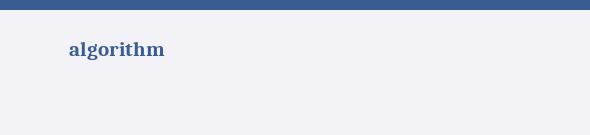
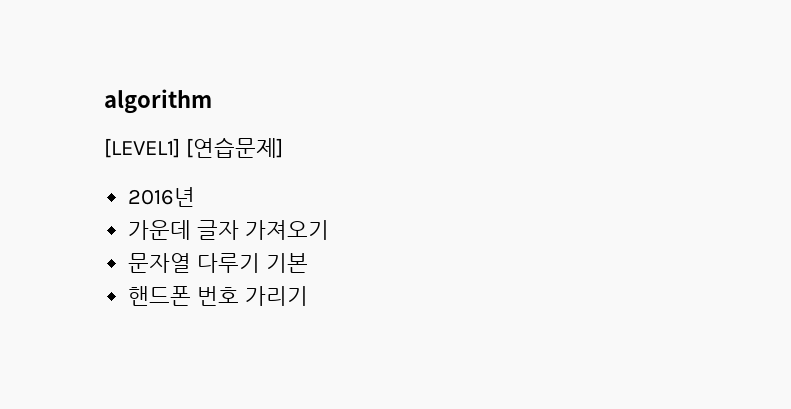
(165, 50) none -> [104,137,283,158] [128,187,196,207] [128,220,330,240] [128,253,309,273] [128,286,309,306] // [LEVEL1] [연습문제] // 2016년 // 가운데 글자 가져오기 // 문자열 다루기 기본 // 핸드폰 번호 가리기

